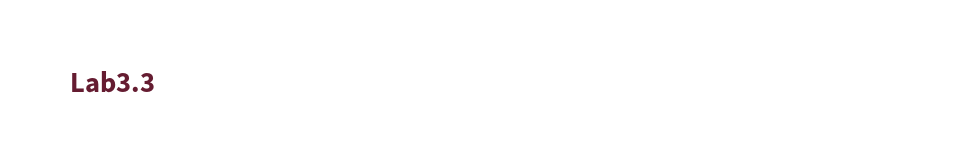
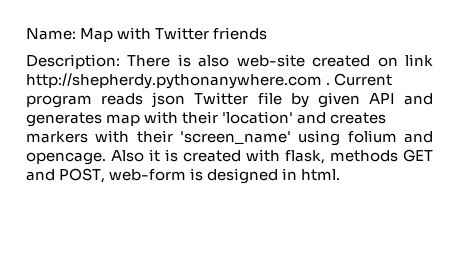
[70,71,155,93] Lab3.3 -> [26,27,268,42] [26,54,434,69] [26,73,393,89] [26,92,433,108] [26,111,387,127] [26,130,433,146] [26,149,433,165] [26,168,341,184] Name: Map with Twitter friends // Description: There is also web-site created on link http://shepherdy.pythonanywhere.com . Current program reads json Twitter file by given API and generates map with their 'location' and creates markers with their 'screen_name' using folium and opencage. Also it is created with flask, methods GET and POST, web-form is designed in html.

